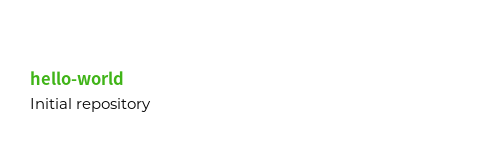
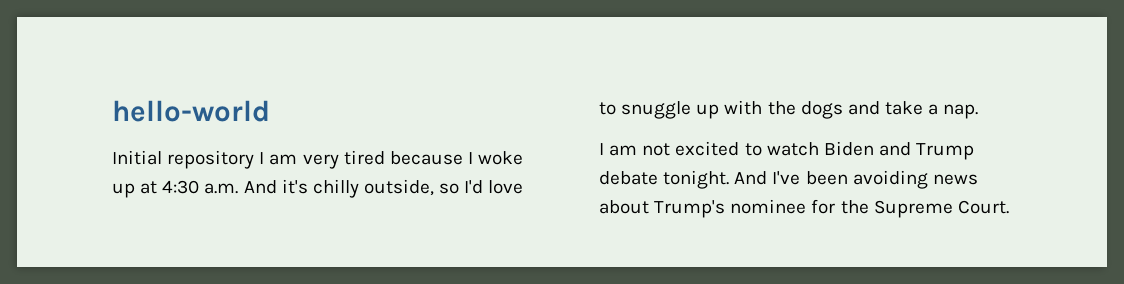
(152, 105) none -> [259,150,524,169] [112,179,524,198] [599,100,979,119] [599,141,975,160] [599,170,978,189] [599,199,1009,218] I am very tired because I woke up at 4:30 a.m. And it's chilly outside, so I'd love to snuggle up with the dogs and take a nap. // I am not excited to watch Biden and Trump debate tonight. And I've been avoiding news about Trump's nominee for the Supreme Court.

